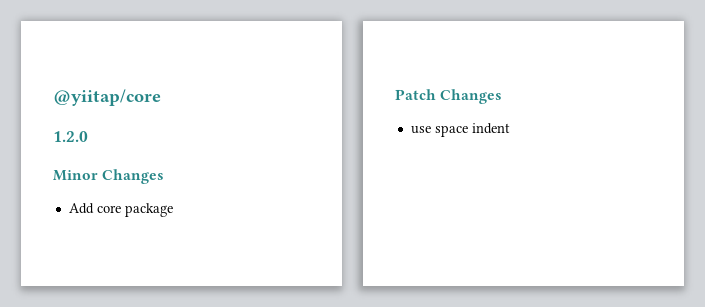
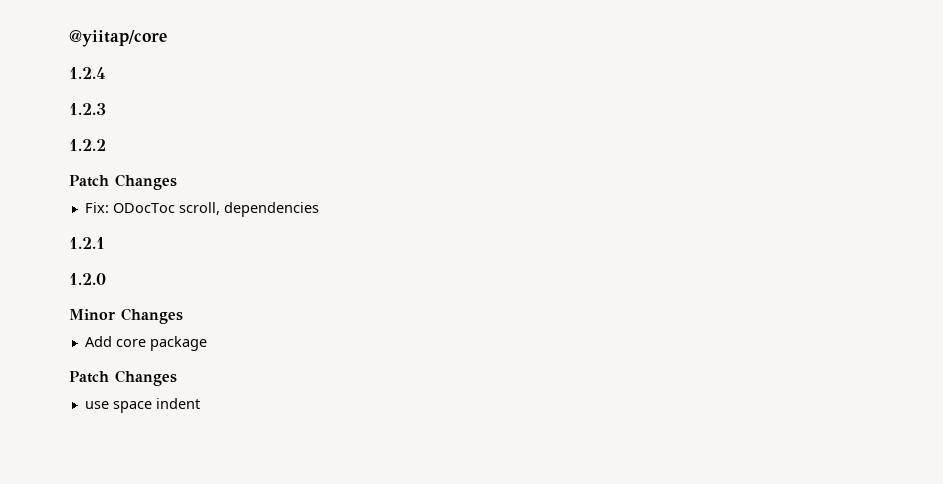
(161, 97) none -> [69,67,106,79] [69,103,106,115] [69,139,106,151] [69,174,177,190] [84,202,319,217] [69,237,105,249] // 1.2.4 // 1.2.3 // 1.2.2 // Patch Changes // Fix: ODocToc scroll, dependencies // 1.2.1

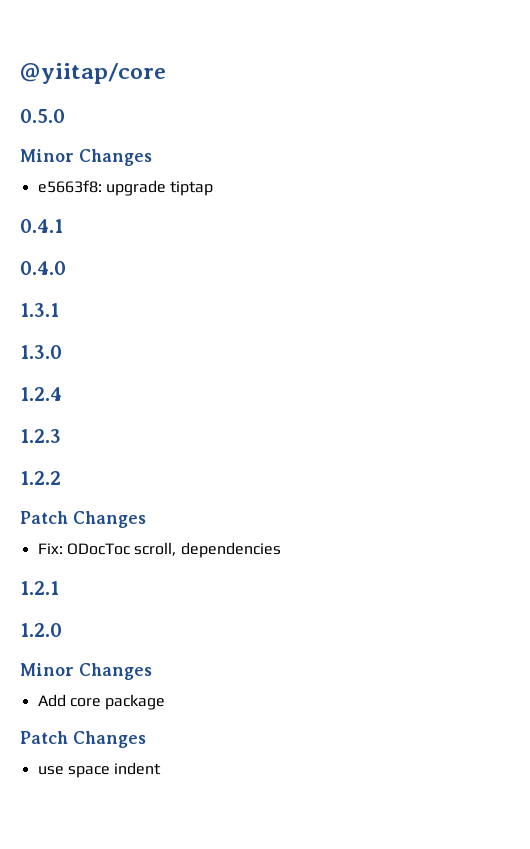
(167, 38) none -> [20,109,65,123] [20,149,152,166] [37,180,214,196] [20,219,63,233] [20,261,66,275] [20,303,59,317] [20,345,62,359] // 0.5.0 // Minor Changes // e5663f8: upgrade tiptap // 0.4.1 // 0.4.0 // 1.3.1 // 1.3.0

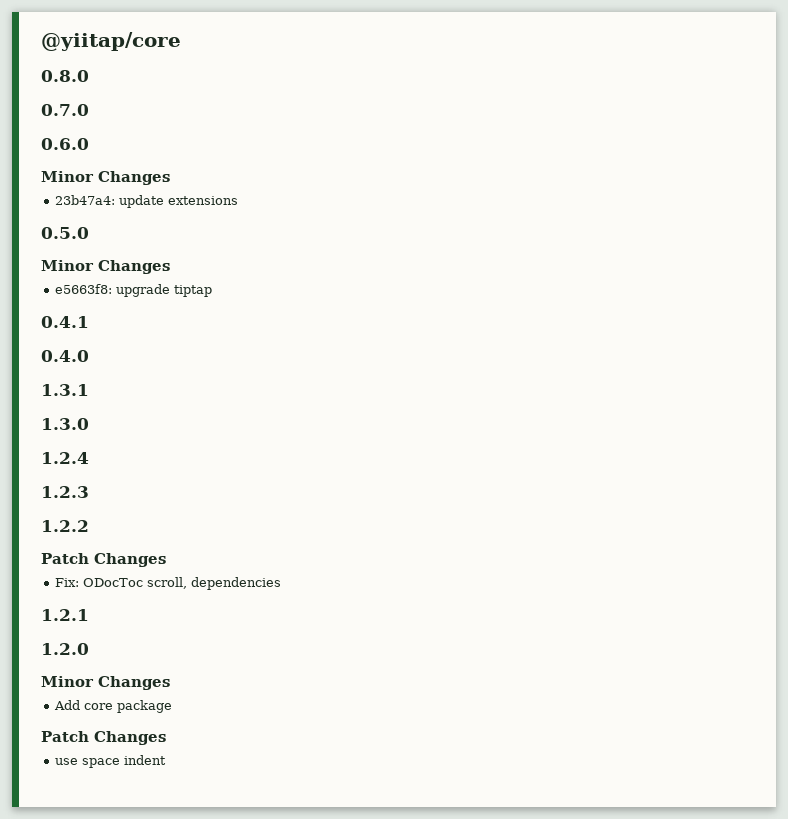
(166, 73) none -> [41,70,89,82] [41,104,89,116] [41,138,89,150] [41,171,170,185] [54,195,238,208] // 0.8.0 // 0.7.0 // 0.6.0 // Minor Changes // 23b47a4: update extensions

